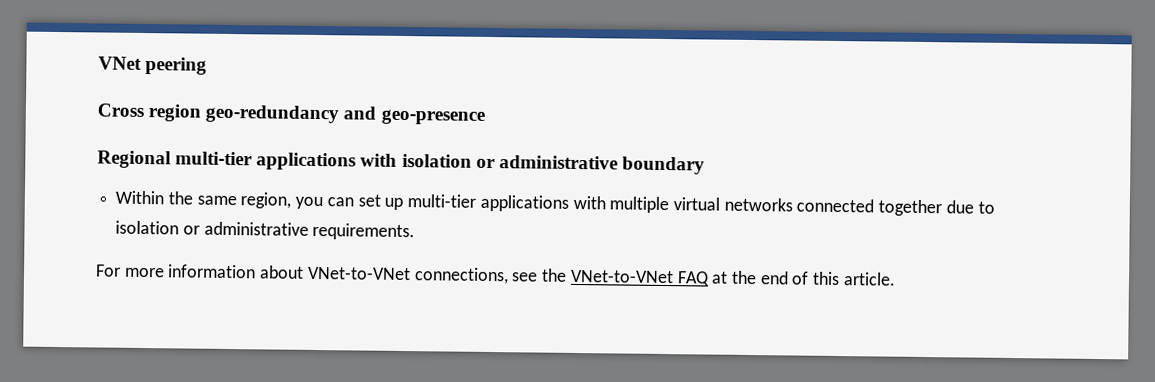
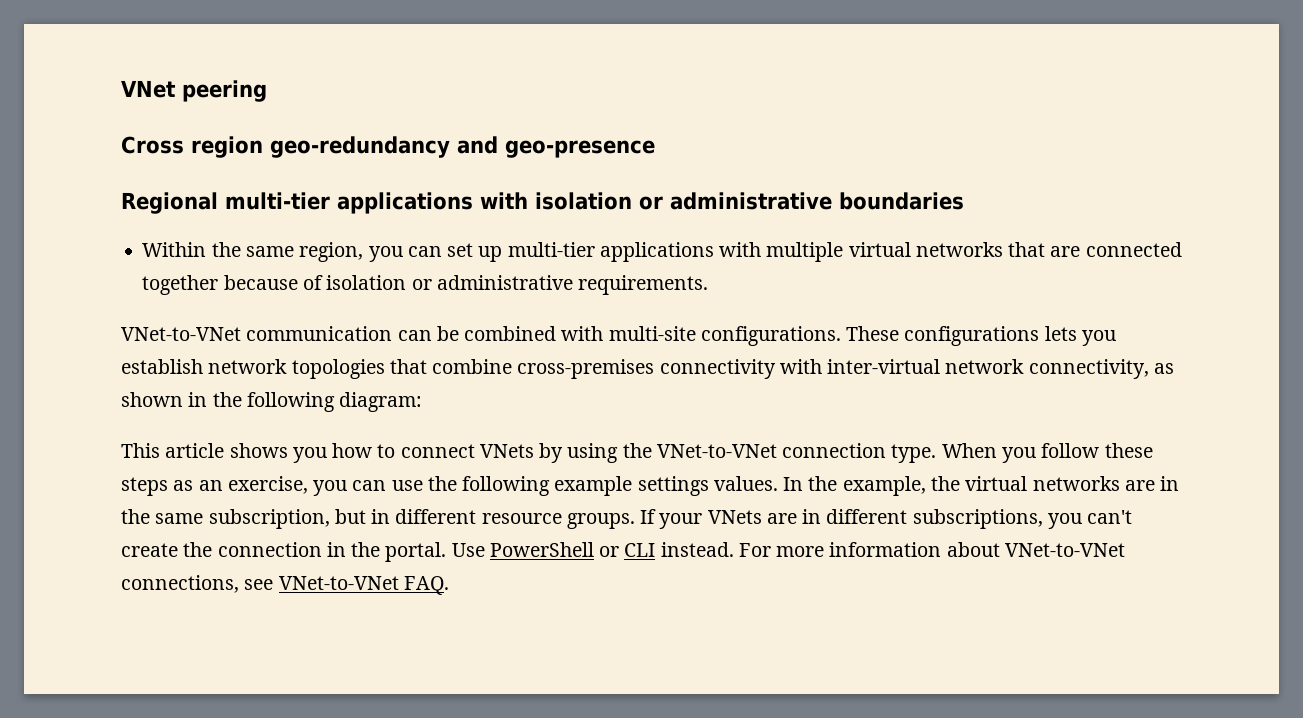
[621,156,705,175] boundary -> [839,192,964,210] boundaries
[796,198,995,217] [115,220,416,241] connected together due to isolation or administrative requirements. // -> [1008,242,1182,257] [142,275,709,295] [121,326,1116,346] [121,359,1174,379] [121,392,423,412] [121,443,1153,463] [121,476,1180,496] [121,509,1133,529] [121,542,734,562] that are connected together because of isolation or administrative requirements. // VNet-to-VNet communication can be combined with multi-site configurations. These configurations lets you establish network topologies that combine cross-premises connectivity with inter-virtual network connectivity, as shown in the following diagram: // This article shows you how to connect VNets by using the VNet-to-VNet connection type. When you follow these steps as an exercise, you can use the following example settings values. In the example, the virtual networks are in the same subscription, but in different resource groups. If your VNets are in different subscriptions, you can't create the connection in the portal. Use PowerShell or CLI instead.
[541,268,896,287] the VNet-to-VNet FAQ at the end of this article. -> [278,576,449,595] VNet-to-VNet FAQ.

